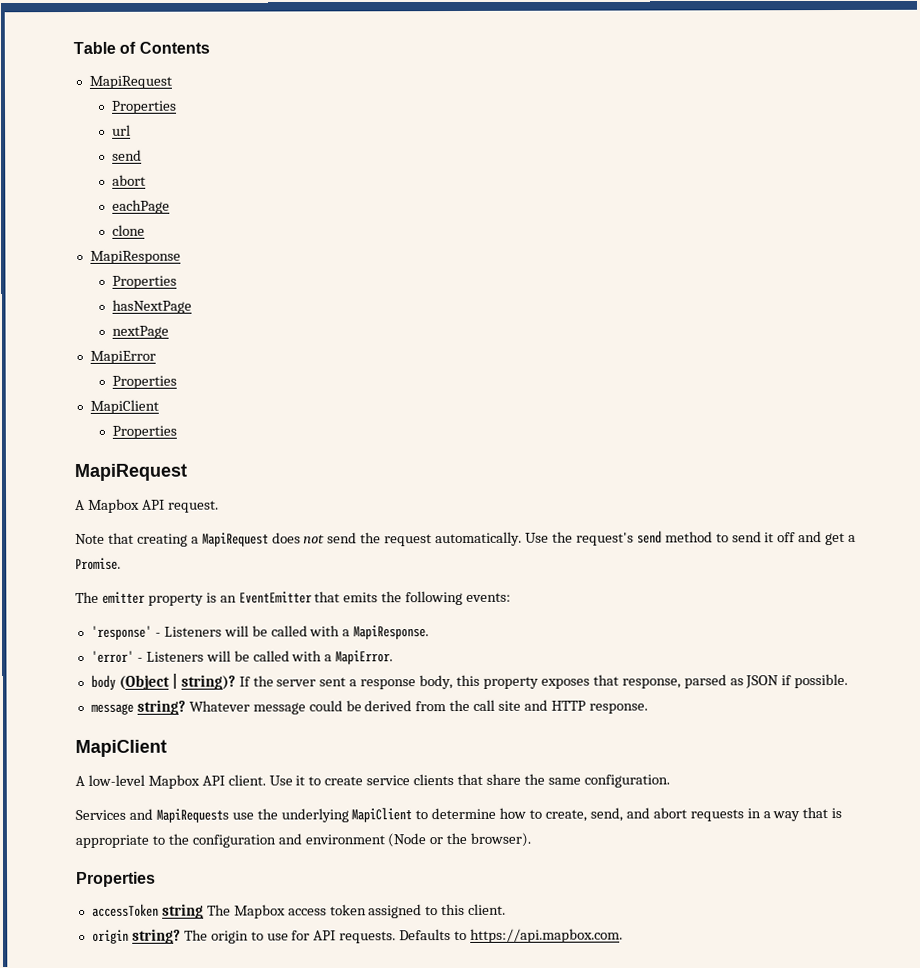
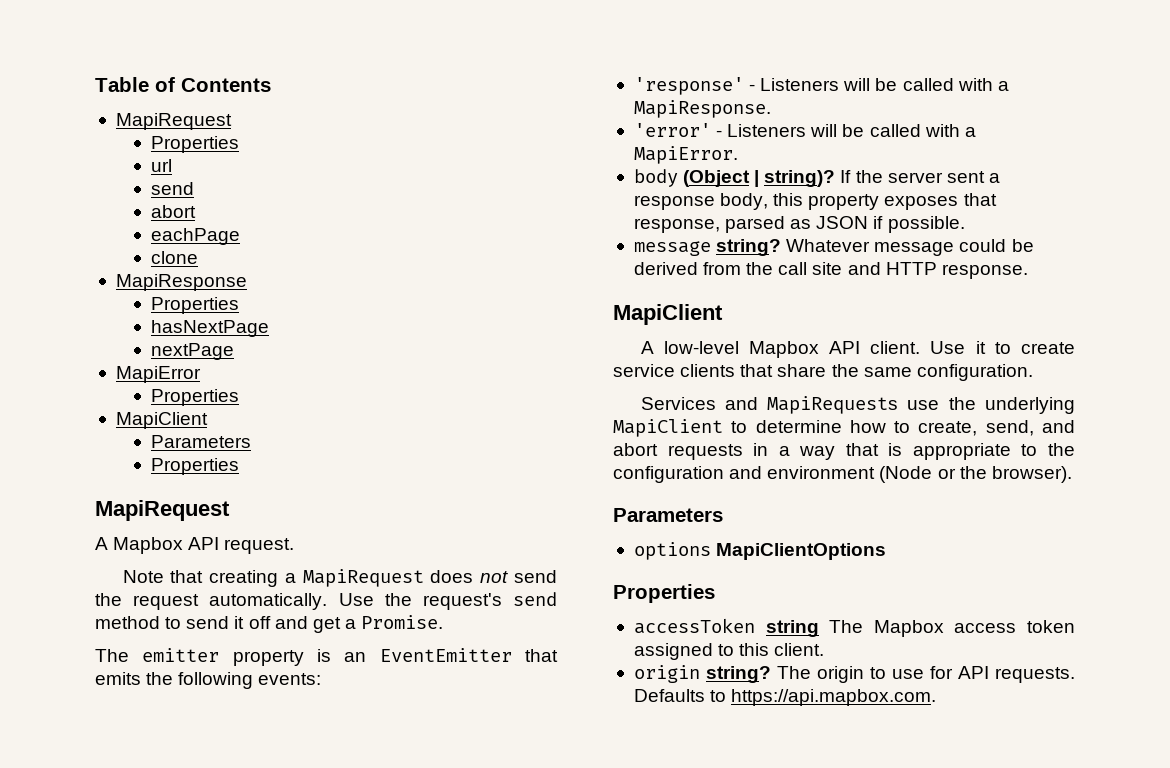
(159, 406) none -> [150,435,251,448] // Parameters
(532, 839) none -> [613,508,723,522] [633,542,887,560] // Parameters // options MapiClientOptions

